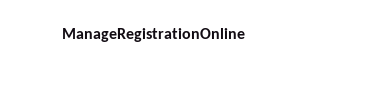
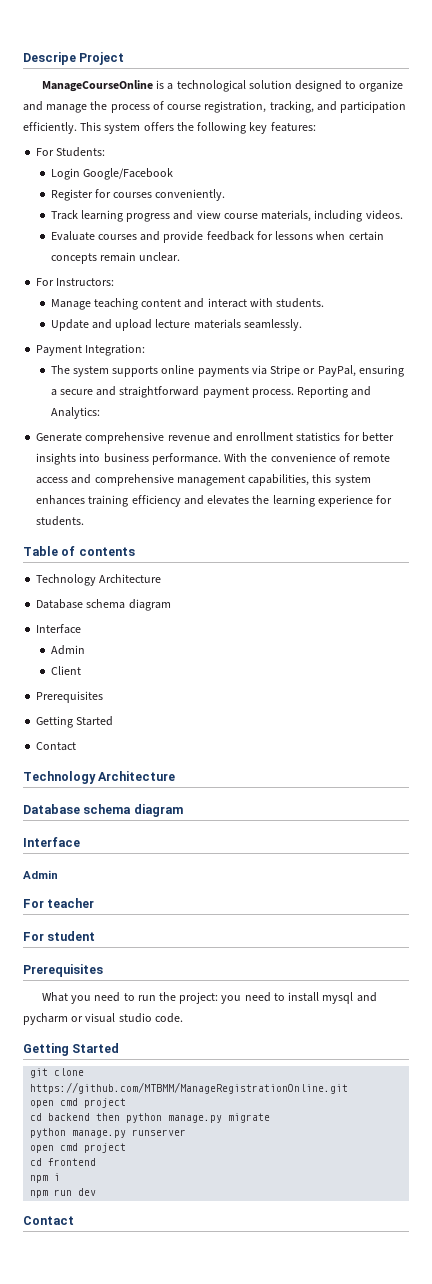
[62,28,245,42] ManageRegistrationOnline -> [23,52,125,65] [41,80,404,92] [23,101,407,113] [23,122,316,134] [36,147,106,157] [50,168,173,180] [50,189,226,201] [50,210,403,222] [50,231,384,243] [50,252,181,264] [36,278,115,286] [50,298,325,310] [50,319,302,331] [36,344,146,356] [50,365,404,377] [50,386,372,398] [50,407,100,419] [36,432,394,444] [36,453,391,465] [36,474,371,486] [36,495,393,507] [36,516,85,526] [23,546,135,556] [36,574,162,586] [36,599,171,611] [36,624,82,634] [50,645,85,655] [50,666,81,675] [36,691,104,703] [36,716,114,728] [36,742,77,751] [23,771,176,784] [23,804,183,817] [23,837,80,847] [23,870,58,879] [23,898,95,908] [23,931,96,941] [23,964,103,977] [41,992,377,1004] [23,1013,183,1025] [23,1043,120,1056] [30,1068,85,1078] [30,1082,349,1094] [30,1098,127,1108] [30,1113,271,1123] [30,1128,187,1138] [30,1143,127,1153] [30,1158,97,1166] [30,1173,61,1183] [30,1188,97,1198] [23,1216,74,1225] Descripe Project // ManageCourseOnline is a technological solution designed to organize and manage the process of course registration, tracking, and participation efficiently. This system offers the following key features: // For Students: // Login Google/Facebook // Register for courses conveniently. // Track learning progress and view course materials, including videos. // Evaluate courses and provide feedback for lessons when certain concepts remain unclear. // For Instructors: // Manage teaching content and interact with students. // Update and upload lecture materials seamlessly. // Payment Integration: // The system supports online payments via Stripe or PayPal, ensuring a secure and straightforward payment process. Reporting and Analytics: // Generate comprehensive revenue and enrollment statistics for better insights into business performance. With the convenience of remote access and comprehensive management capabilities, this system enhances training efficiency and elevates the learning experience for students. // Table of contents // Technology Architecture // Database schema diagram // Interface // Admin // Client // Prerequisites // Getting Started // Contact // Technology Architecture // Database schema diagram // Interface // Admin // For teacher // For student // Prerequisites // What you need to run the project: you need to install mysql and pycharm or visual studio code. // Getting Started // git clone https://github.com/MTBMM/ManageRegistrationOnline.git // open cmd project // cd backend then python manage.py migrate // python manage.py runserver // open cmd project // cd frontend // npm i // npm run dev // Contact

